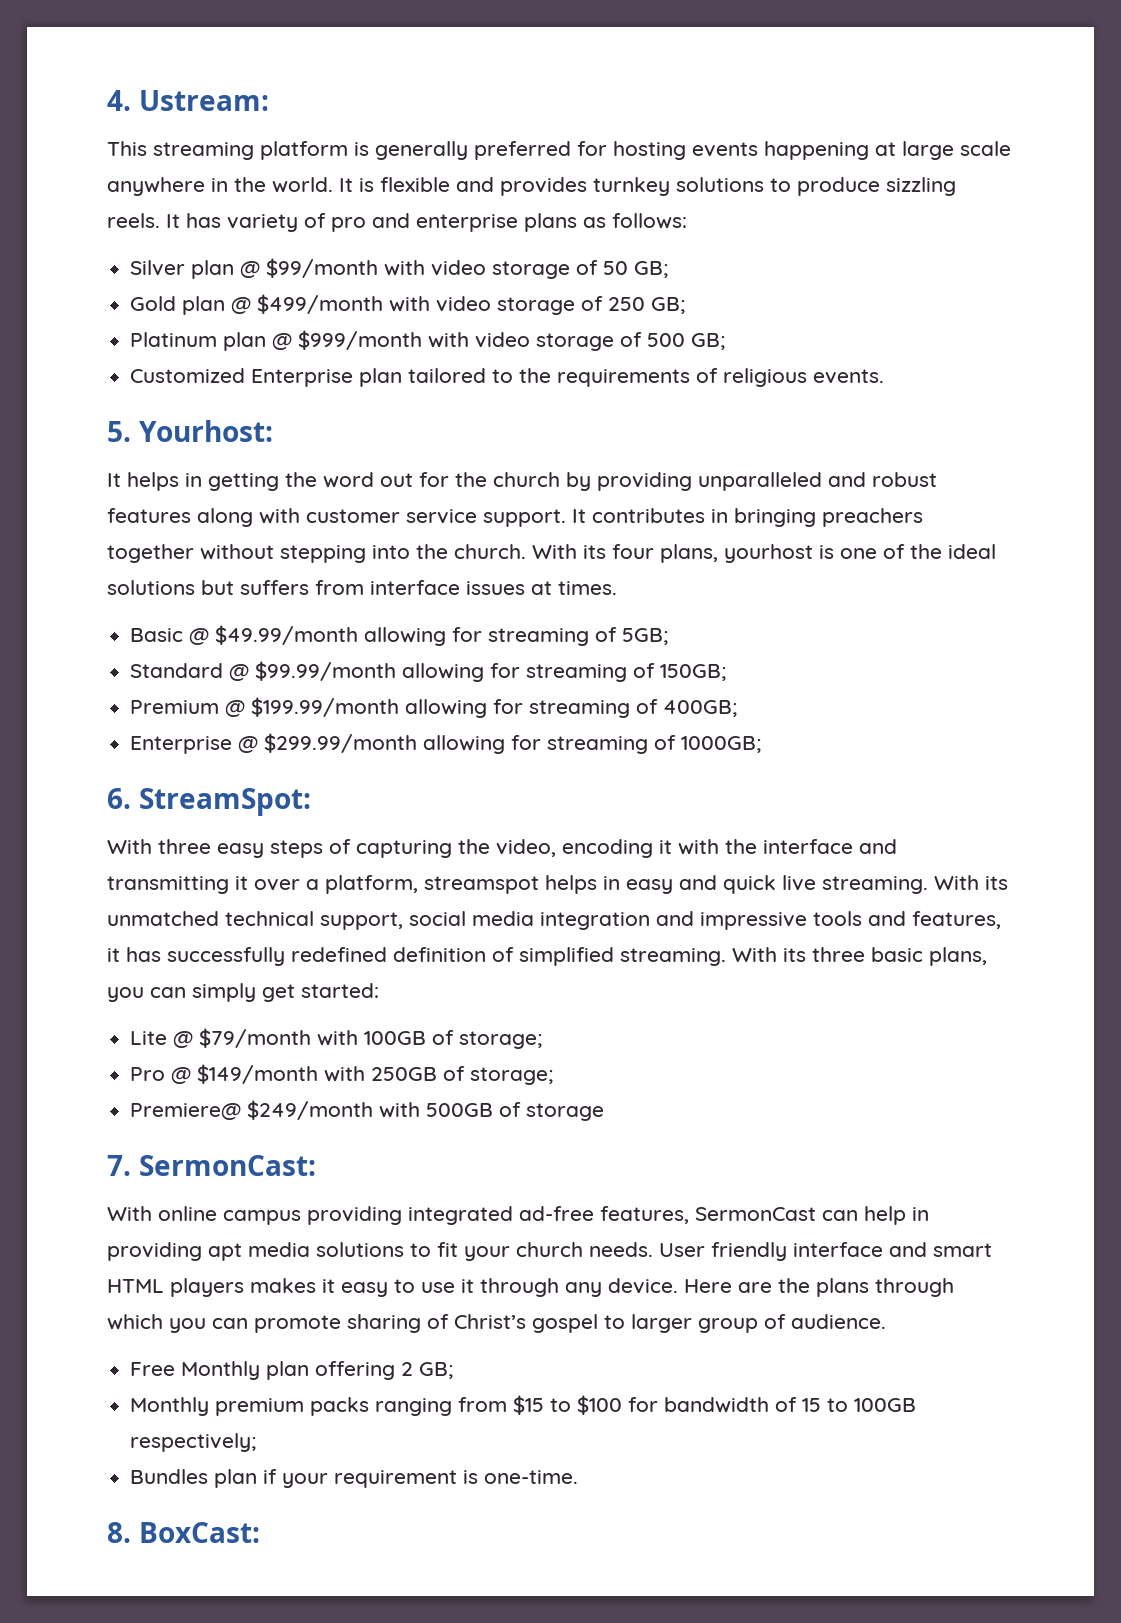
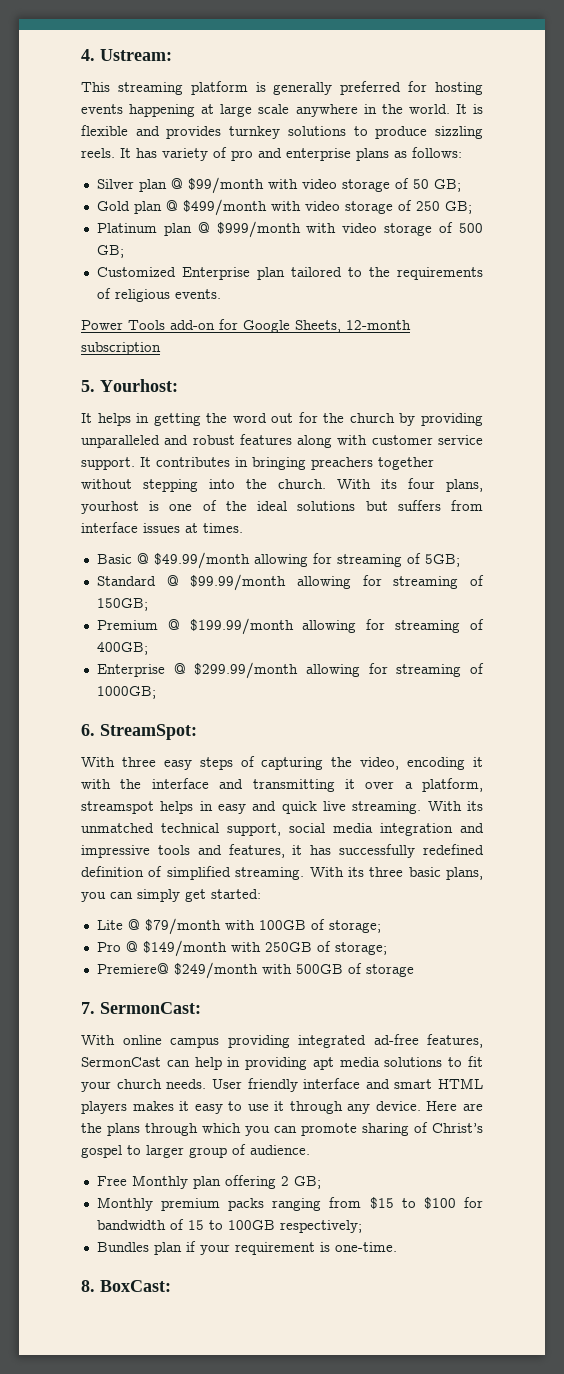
(885, 376) none -> [81,319,411,333] [81,342,161,355] // Power Tools add-on for Google Sheets, 12-month subscription

